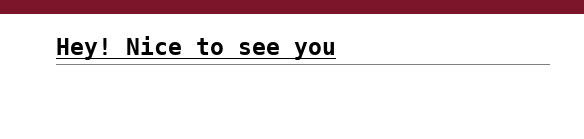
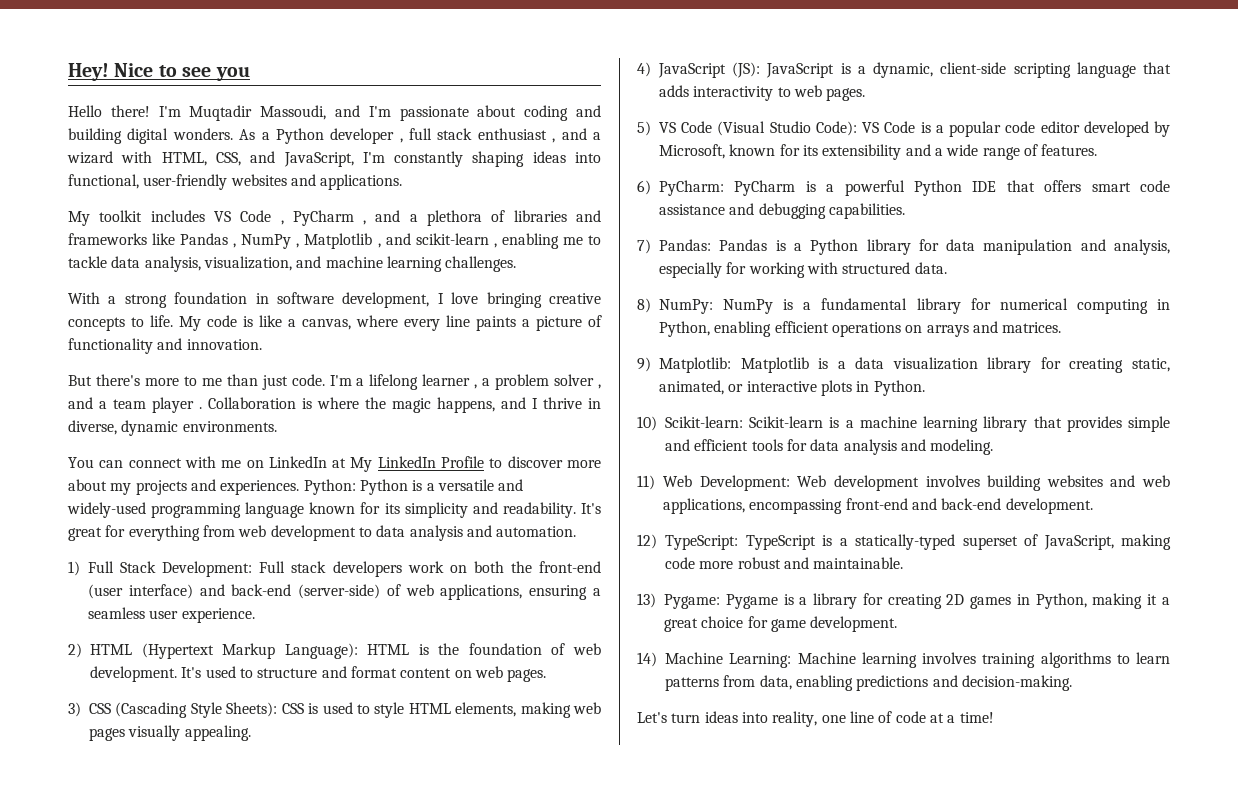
(336, 51) none -> [68,105,601,121] [68,128,601,144] [67,151,601,167] [68,174,403,190] [68,210,602,226] [68,233,602,249] [68,256,517,272] [68,292,601,308] [68,315,602,331] [68,338,262,354] [68,374,601,390] [68,397,601,413] [68,420,277,436] [68,456,602,472] [68,479,524,495] [67,502,601,518] [68,525,577,541] [68,561,601,577] [88,584,601,600] [88,607,255,623] [68,643,601,659] [90,666,547,682] [68,702,602,718] [89,725,251,741] [637,62,1171,78] [659,85,866,101] [637,121,1170,137] [659,144,1098,160] [637,180,1170,196] [659,203,905,219] [637,239,1170,255] [659,262,947,278] [637,298,1170,314] [659,321,1062,337] [637,357,1170,373] [659,380,925,396] [637,416,1170,432] [665,439,994,455] [637,475,1170,491] [663,498,1093,514] [637,534,1171,550] [665,557,904,569] [637,593,1170,609] [664,616,898,632] [637,652,1170,668] [665,675,1072,691] [637,711,994,727] // Hello there! I'm Muqtadir Massoudi, and I'm passionate about coding and building digital wonders. As a Python developer , full stack enthusiast , and a wizard with HTML, CSS, and JavaScript, I'm constantly shaping ideas into functional, user-friendly websites and applications. // My toolkit includes VS Code , PyCharm , and a plethora of libraries and frameworks like Pandas , NumPy , Matplotlib , and scikit-learn , enabling me to tackle data analysis, visualization, and machine learning challenges. // With a strong foundation in software development, I love bringing creative concepts to life. My code is like a canvas, where every line paints a picture of functionality and innovation. // But there's more to me than just code. I'm a lifelong learner , a problem solver , and a team player . Collaboration is where the magic happens, and I thrive in diverse, dynamic environments. // You can connect with me on LinkedIn at My LinkedIn Profile to discover more about my projects and experiences. Python: Python is a versatile and widely-used programming language known for its simplicity and readability. It's great for everything from web development to data analysis and automation. // 1) Full Stack Development: Full stack developers work on both the front-end (user interface) and back-end (server-side) of web applications, ensuring a seamless user experience. // 2) HTML (Hypertext Markup Language): HTML is the foundation of web development. It's used to structure and format content on web pages. // 3) CSS (Cascading Style Sheets): CSS is used to style HTML elements, making web pages visually appealing. // 4) JavaScript (JS): JavaScript is a dynamic, client-side scripting language that adds interactivity to web pages. // 5) VS Code (Visual Studio Code): VS Code is a popular code editor developed by Microsoft, known for its extensibility and a wide range of features. // 6) PyCharm: PyCharm is a powerful Python IDE that offers smart code assistance and debugging capabilities. // 7) Pandas: Pandas is a Python library for data manipulation and analysis, especially for working with structured data. // 8) NumPy: NumPy is a fundamental library for numerical computing in Python, enabling efficient operations on arrays and matrices. // 9) Matplotlib: Matplotlib is a data visualization library for creating static, animated, or interactive plots in Python. // 10) Scikit-learn: Scikit-learn is a machine learning library that provides simple and efficient tools for data analysis and modeling. // 11) Web Development: Web development involves building websites and web applications, encompassing front-end and back-end development. // 12) TypeScript: TypeScript is a statically-typed superset of JavaScript, making code more robust and maintainable. // 13) Pygame: Pygame is a library for creating 2D games in Python, making it a great choice for game development. // 14) Machine Learning: Machine learning involves training algorithms to learn patterns from data, enabling predictions and decision-making. // Let's turn ideas into reality, one line of code at a time!

